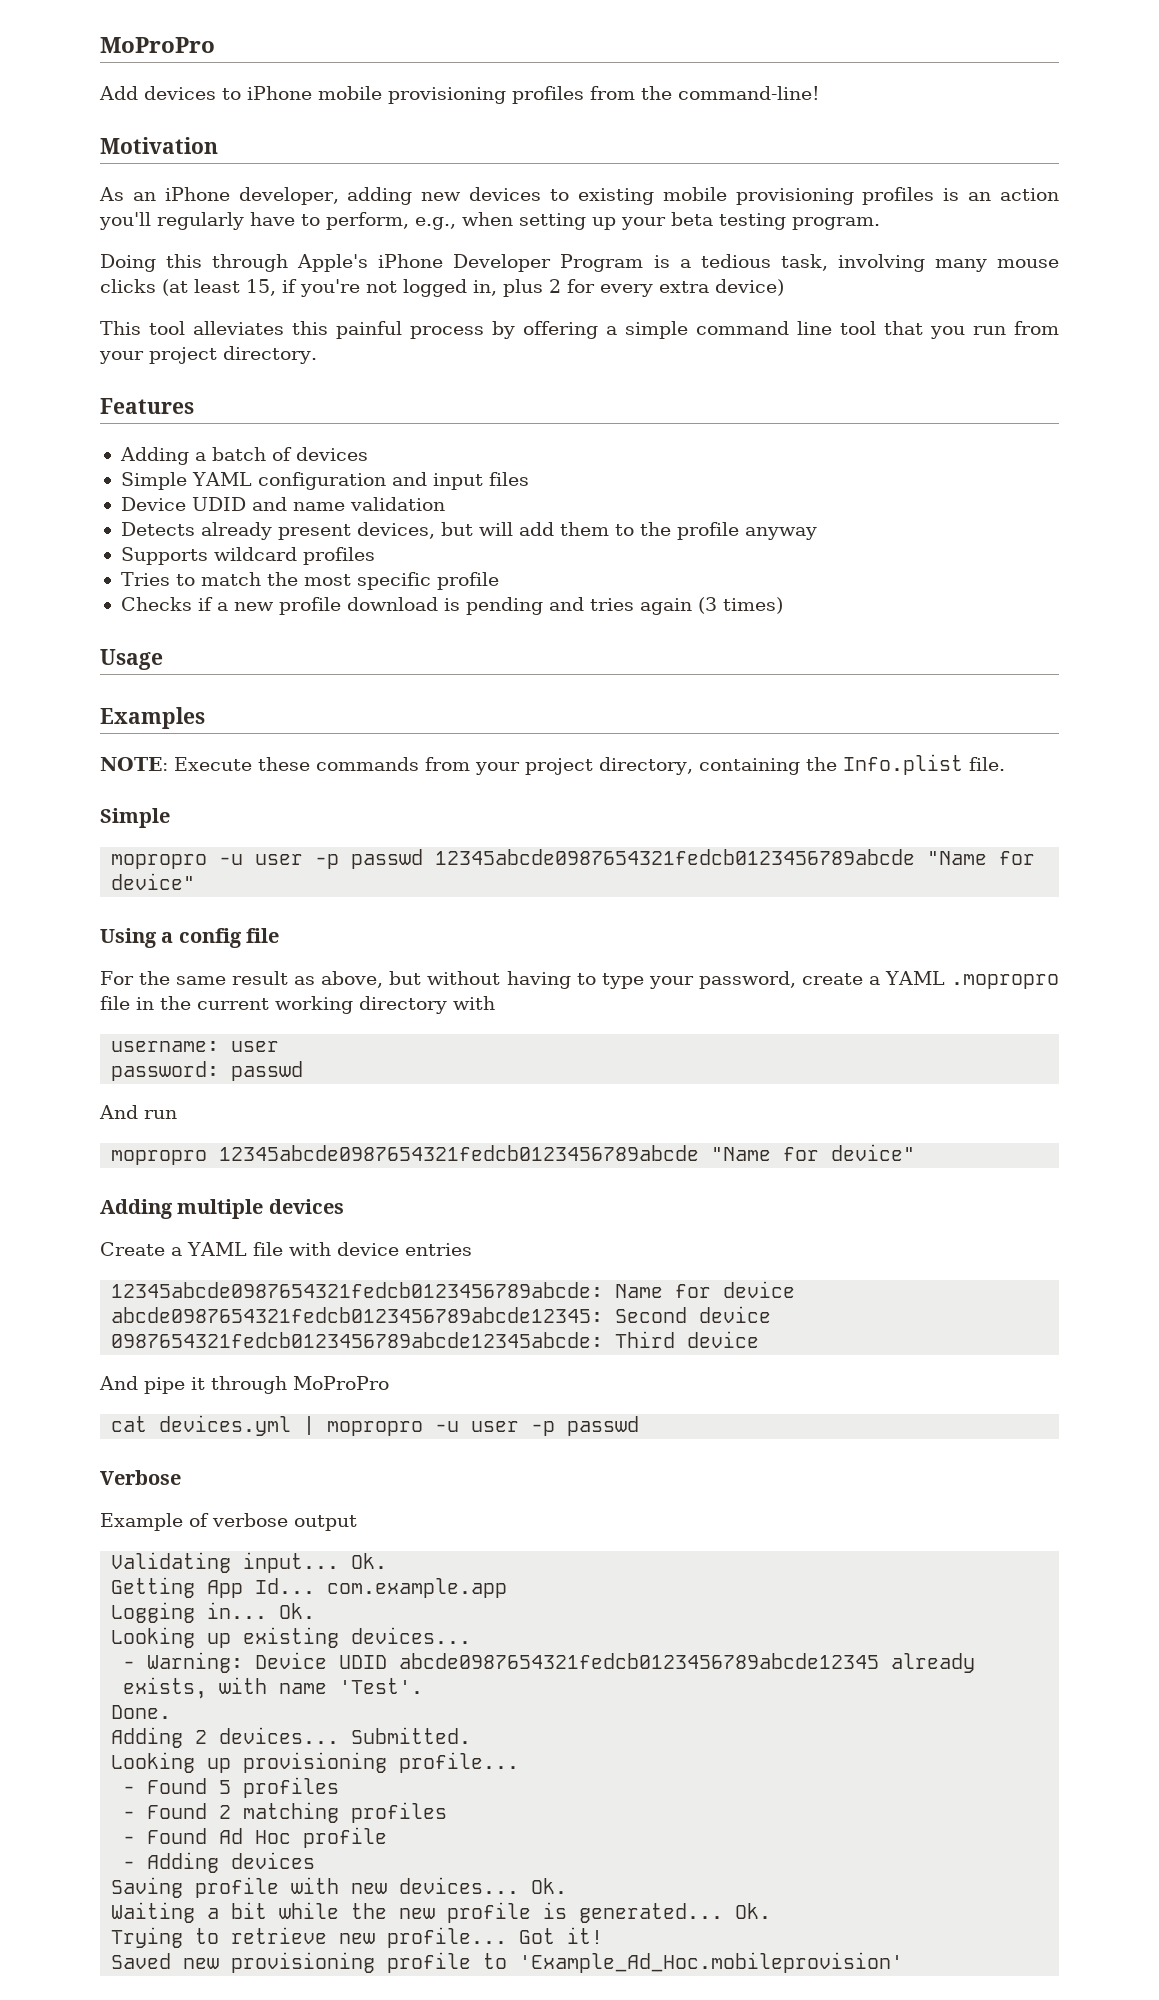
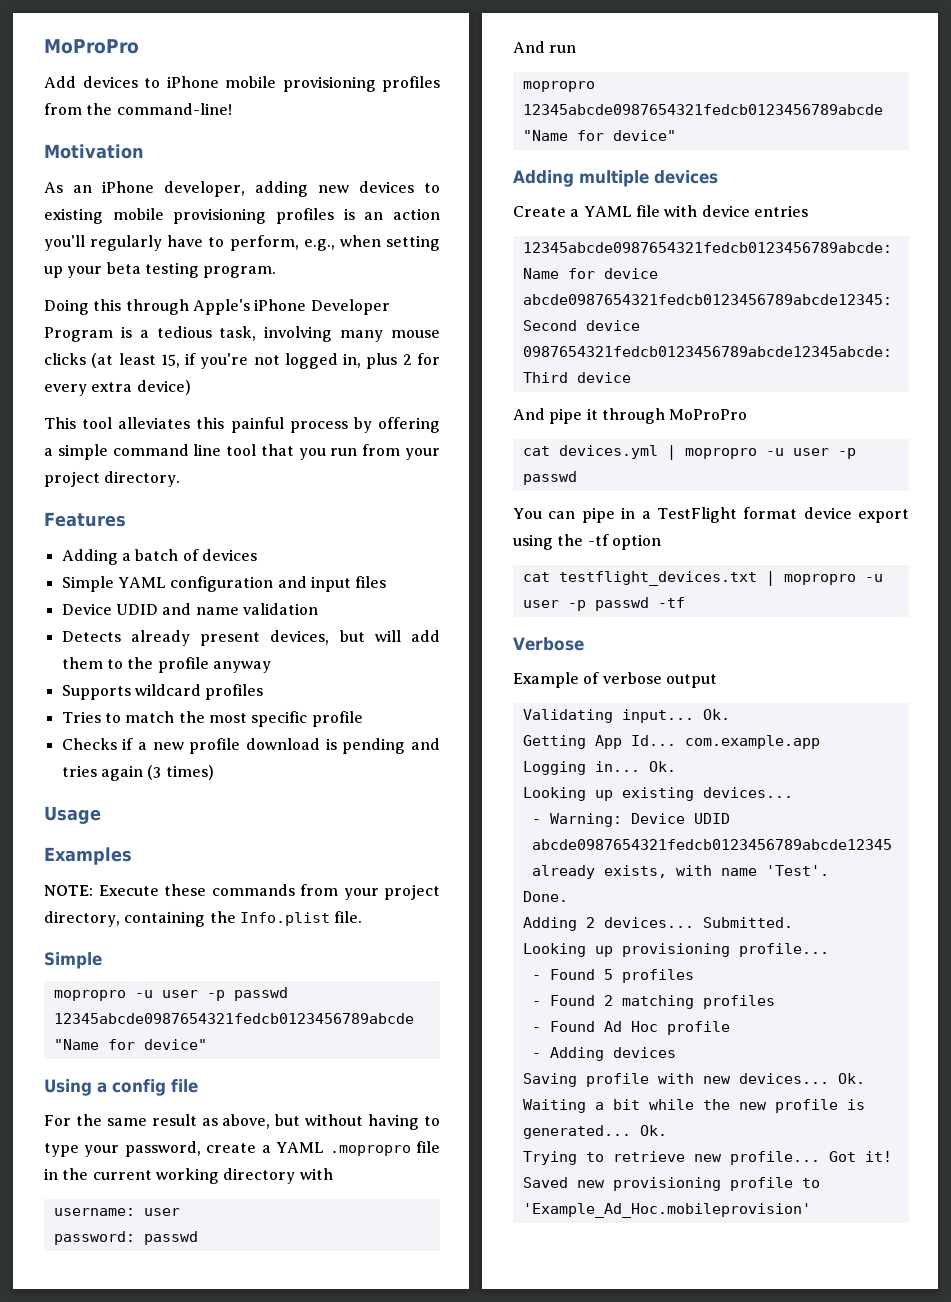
(640, 1426) none -> [513,507,909,523] [513,534,661,550] [522,571,883,586] [522,597,685,611] // You can pipe in a TestFlight format device export using the -tf option // cat testflight_devices.txt | mopropro -u user -p passwd -tf

